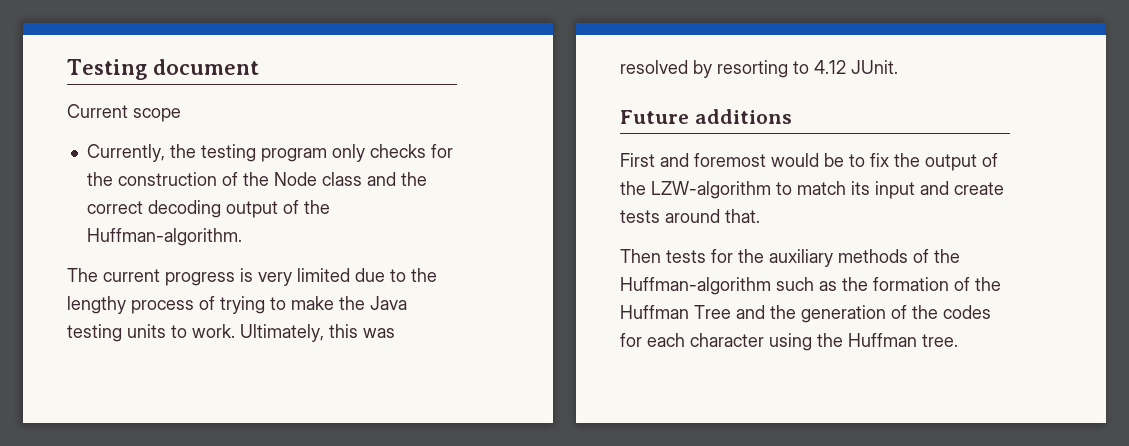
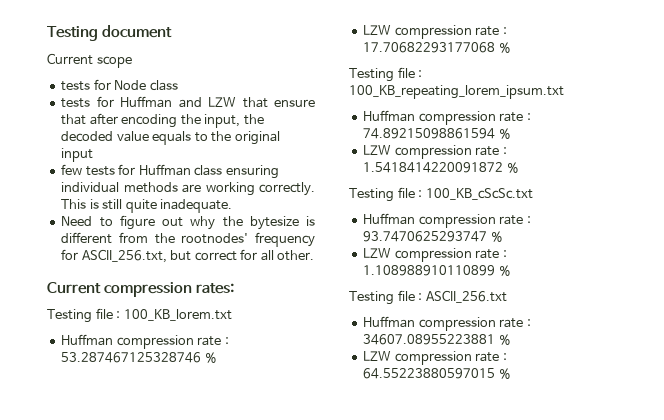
[86,144,453,162] [86,172,427,186] [86,200,330,218] [86,228,242,246] [67,268,437,286] [67,296,407,314] [67,324,395,342] [620,60,898,78] [620,109,792,124] [620,153,998,171] [620,181,1004,199] [620,209,760,223] [620,249,960,267] [620,277,1001,295] [620,305,991,323] [620,333,958,351] Currently, the testing program only checks for the construction of the Node class and the correct decoding output of the Huffman-algorithm. // The current progress is very limited due to the lengthy process of trying to make the Java testing units to work. Ultimately, this was resolved by resorting to 4.12 JUnit. // Future additions // First and foremost would be to fix the output of the LZW-algorithm to match its input and create tests around that. // Then tests for the auxiliary methods of the Huffman-algorithm such as the formation of the Huffman Tree and the generation of the codes for each character using the Huffman tree. -> [61,79,178,91] [61,96,315,108] [61,113,264,128] [61,131,280,145] [61,148,94,162] [61,164,279,179] [61,182,315,196] [61,199,233,213] [61,215,315,230] [61,232,315,247] [61,249,315,263] [47,282,234,297] [47,308,232,323] [61,334,229,349] [61,352,217,363] [363,25,507,39] [363,42,511,53] [349,67,423,82] [349,85,564,99] [363,110,531,125] [363,128,511,139] [363,145,507,159] [363,162,519,173] [349,187,533,202] [363,213,531,228] [363,231,503,242] [363,248,507,262] [363,265,511,276] [349,290,507,305] [363,316,531,331] [363,334,511,345] [363,351,507,365] [363,368,511,379] tests for Node class // tests for Huffman and LZW that ensure that after encoding the input, the decoded value equals to the original input // few tests for Huffman class ensuring individual methods are working correctly. This is still quite inadequate. // Need to figure out why the bytesize is different from the rootnodes' frequency for ASCII_256.txt, but correct for all other. // Current compression rates: // Testing file : 100_KB_lorem.txt // Huffman compression rate : 53.287467125328746 % // LZW compression rate : 17.70682293177068 % // Testing file : 100_KB_repeating_lorem_ipsum.txt // Huffman compression rate : 74.89215098861594 % // LZW compression rate : 1.5418414220091872 % // Testing file : 100_KB_cScSc.txt // Huffman compression rate : 93.7470625293747 % // LZW compression rate : 1.108988910110899 % // Testing file : ASCII_256.txt // Huffman compression rate : 34607.08955223881 % // LZW compression rate : 64.55223880597015 %

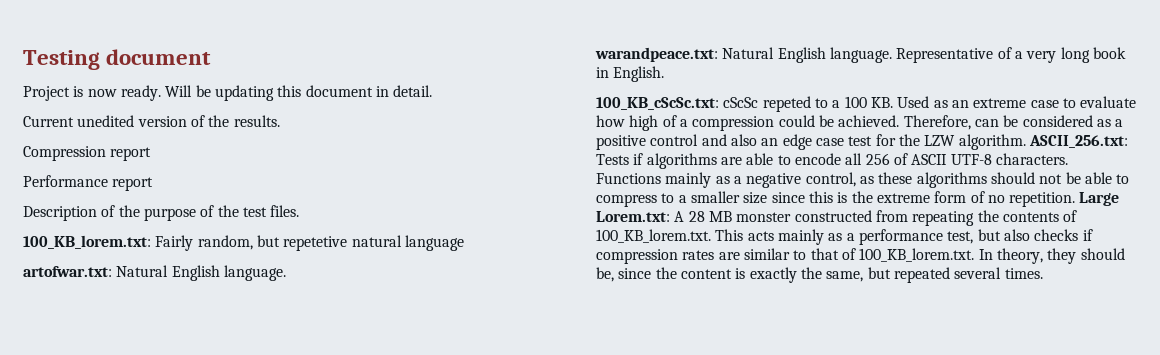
[47,53,132,68] [61,79,178,91] [61,96,315,108] [61,113,264,128] [61,131,280,145] [61,148,94,162] [61,164,279,179] [61,182,315,196] [61,199,233,213] [61,215,315,230] [61,232,315,247] [61,249,315,263] [47,282,234,297] [47,308,232,323] [61,334,229,349] [61,352,217,363] [363,25,507,39] [363,42,511,53] [349,67,423,82] [349,85,564,99] [363,110,531,125] [363,128,511,139] [363,145,507,159] [363,162,519,173] [349,187,533,202] [363,213,531,228] [363,231,503,242] [363,248,507,262] [363,265,511,276] [349,290,507,305] [363,316,531,331] [363,334,511,345] [363,351,507,365] [363,368,511,379] Current scope // tests for Node class // tests for Huffman and LZW that ensure that after encoding the input, the decoded value equals to the original input // few tests for Huffman class ensuring individual methods are working correctly. This is still quite inadequate. // Need to figure out why the bytesize is different from the rootnodes' frequency for ASCII_256.txt, but correct for all other. // Current compression rates: // Testing file : 100_KB_lorem.txt // Huffman compression rate : 53.287467125328746 % // LZW compression rate : 17.70682293177068 % // Testing file : 100_KB_repeating_lorem_ipsum.txt // Huffman compression rate : 74.89215098861594 % // LZW compression rate : 1.5418414220091872 % // Testing file : 100_KB_cScSc.txt // Huffman compression rate : 93.7470625293747 % // LZW compression rate : 1.108988910110899 % // Testing file : ASCII_256.txt // Huffman compression rate : 34607.08955223881 % // LZW compression rate : 64.55223880597015 % -> [23,85,433,101] [23,115,280,127] [23,146,152,161] [23,175,154,191] [23,205,300,221] [23,235,464,251] [23,265,286,281] [595,47,1126,63] [596,66,665,82] [596,96,1137,112] [596,115,1124,131] [596,134,1128,150] [596,153,1068,169] [596,172,1130,188] [596,191,1120,207] [596,210,1078,226] [596,229,1093,245] [596,248,1125,264] [596,267,1043,283] Project is now ready. Will be updating this document in detail. // Current unedited version of the results. // Compression report // Performance report // Description of the purpose of the test files. // 100_KB_lorem.txt: Fairly random, but repetetive natural language // artofwar.txt: Natural English language. // warandpeace.txt: Natural English language. Representative of a very long book in English. // 100_KB_cScSc.txt: cScSc repeted to a 100 KB. Used as an extreme case to evaluate how high of a compression could be achieved. Therefore, can be considered as a positive control and also an edge case test for the LZW algorithm. ASCII_256.txt: Tests if algorithms are able to encode all 256 of ASCII UTF-8 characters. Functions mainly as a negative control, as these algorithms should not be able to compress to a smaller size since this is the extreme form of no repetition. Large Lorem.txt: A 28 MB monster constructed from repeating the contents of 100_KB_lorem.txt. This acts mainly as a performance test, but also checks if compression rates are similar to that of 100_KB_lorem.txt. In theory, they should be, since the content is exactly the same, but repeated several times.

